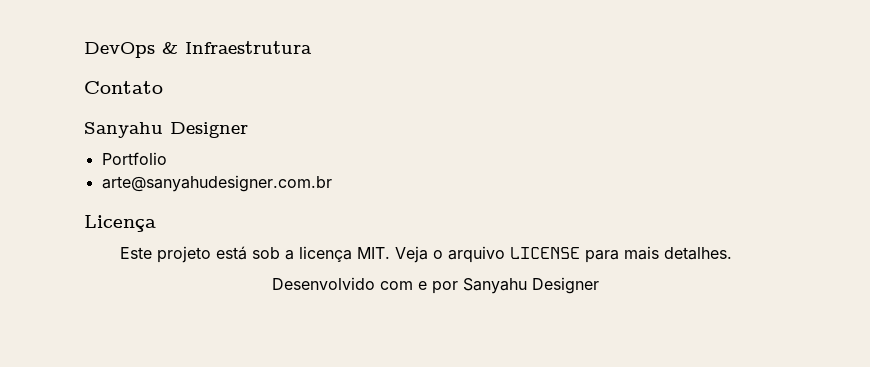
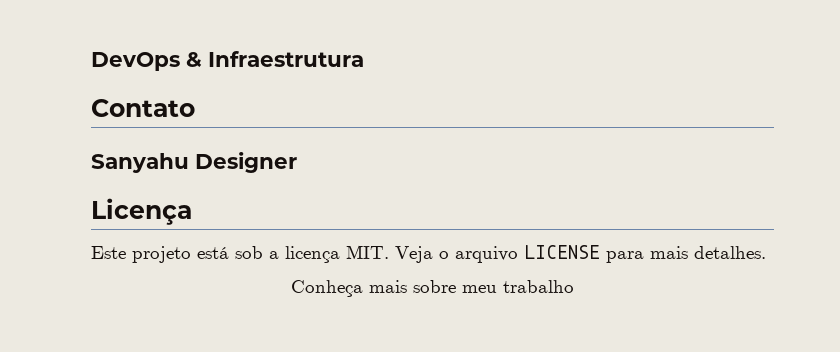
[101,152,167,165] [101,175,332,192] // Portfolio // arte@sanyahudesigner.com.br -> (297, 162) none
[271,277,599,294] Desenvolvido com e por Sanyahu Designer -> [291,280,574,297] Conheça mais sobre meu trabalho

